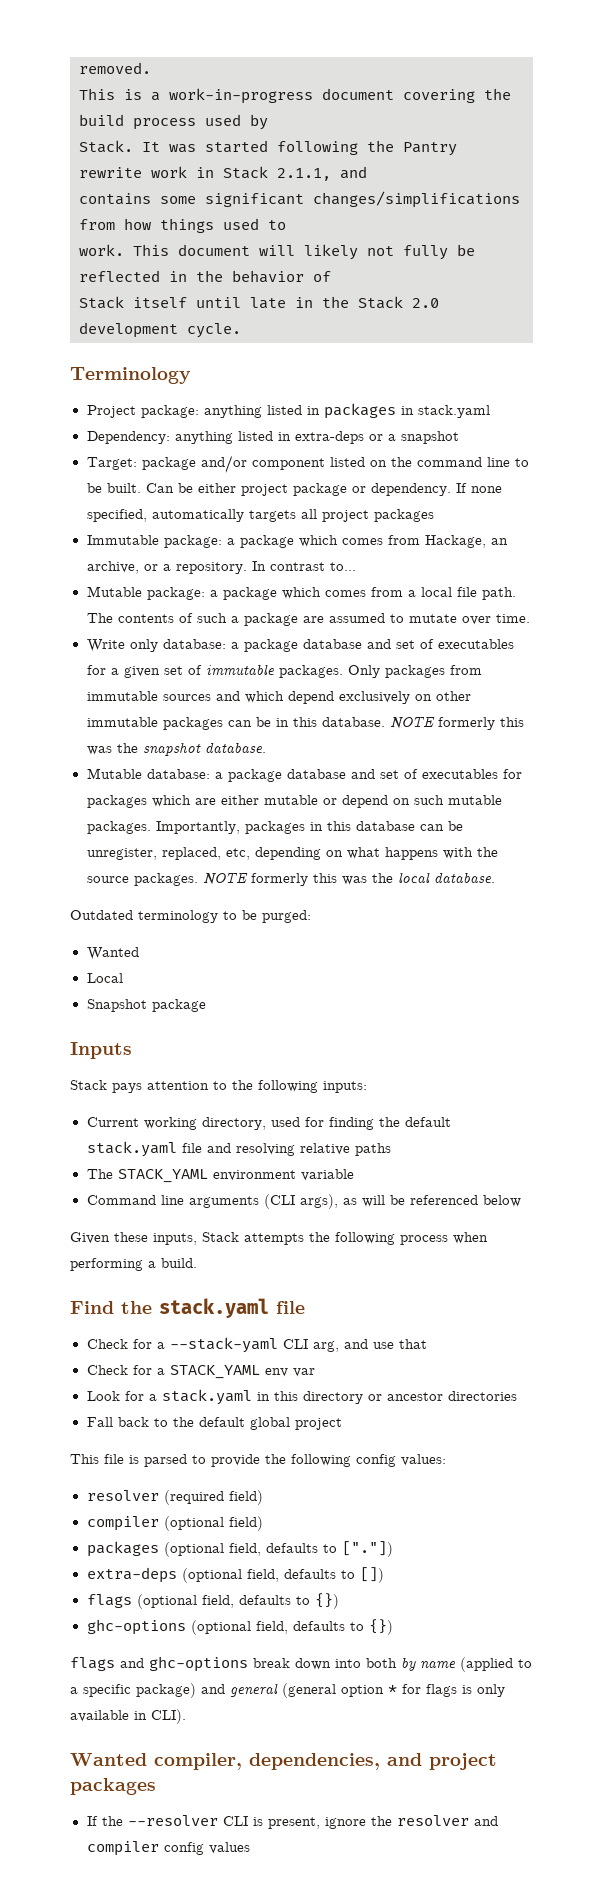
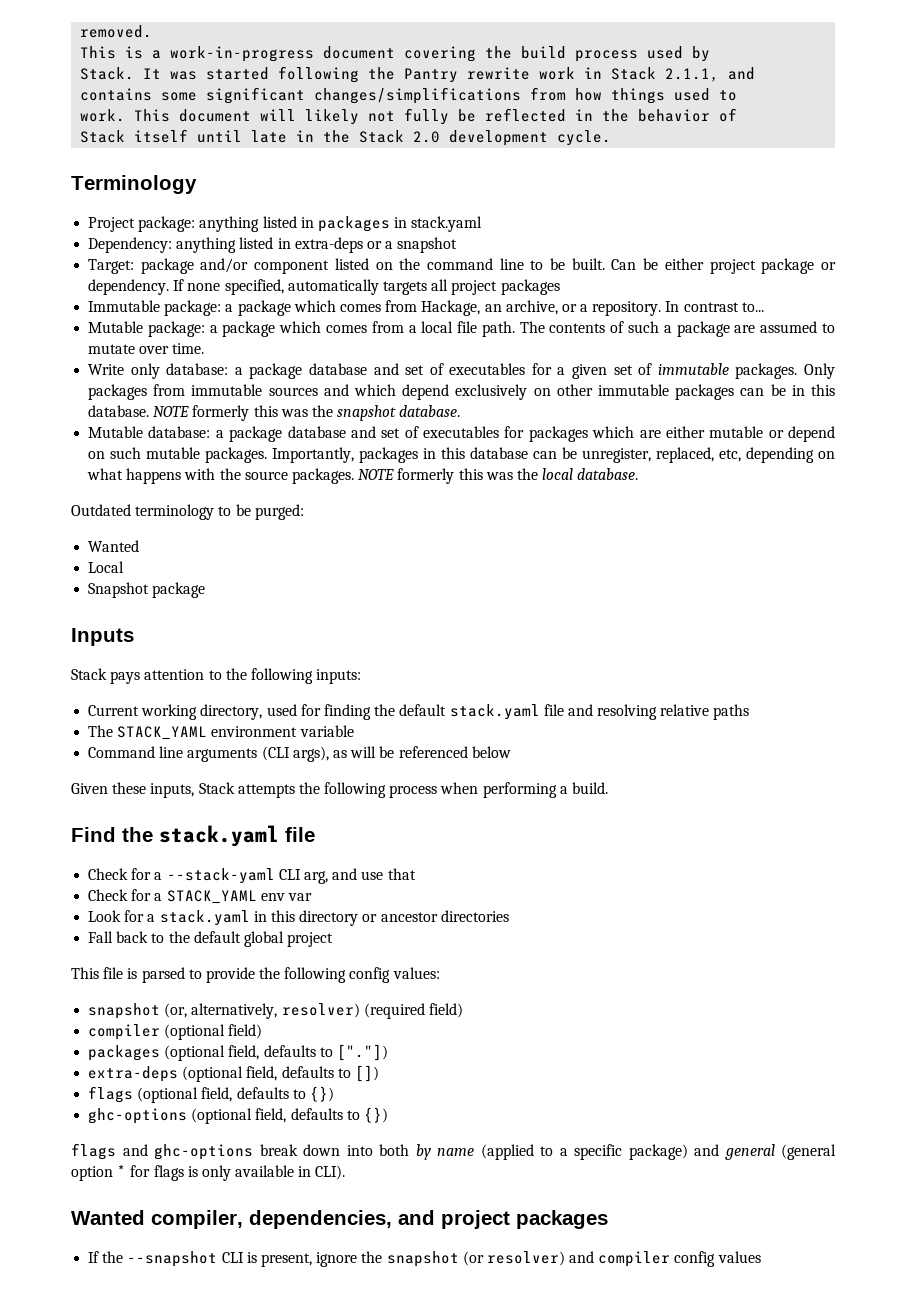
[86,1490,159,1501] resolver -> [88,1003,360,1019] snapshot (or, alternatively, resolver)
[127,1815,218,1826] --resolver -> [127,1251,218,1267] --snapshot
[396,1815,469,1826] resolver -> [386,1251,565,1267] snapshot (or resolver)

